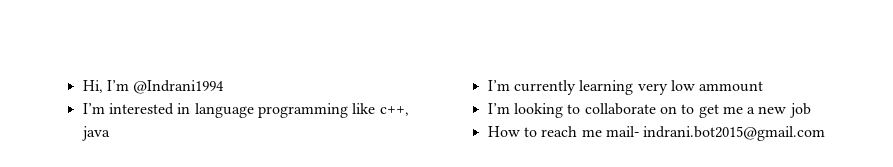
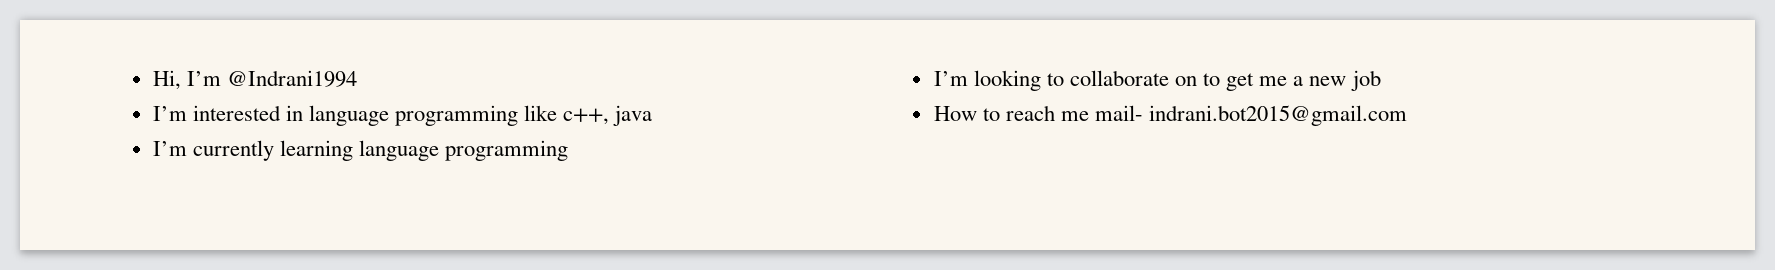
[637,80,764,95] very low ammount -> [358,140,569,161] language programming

